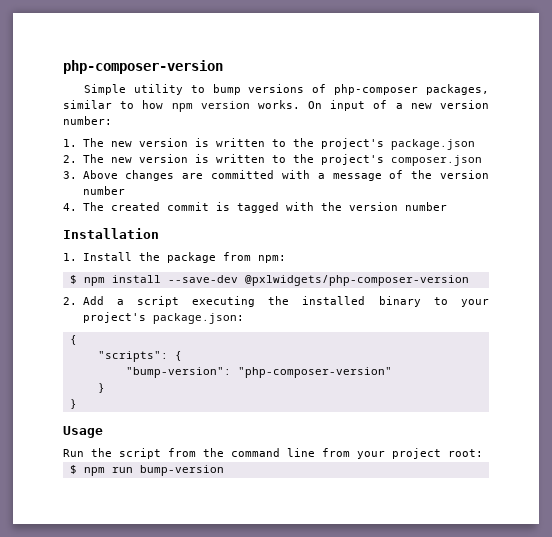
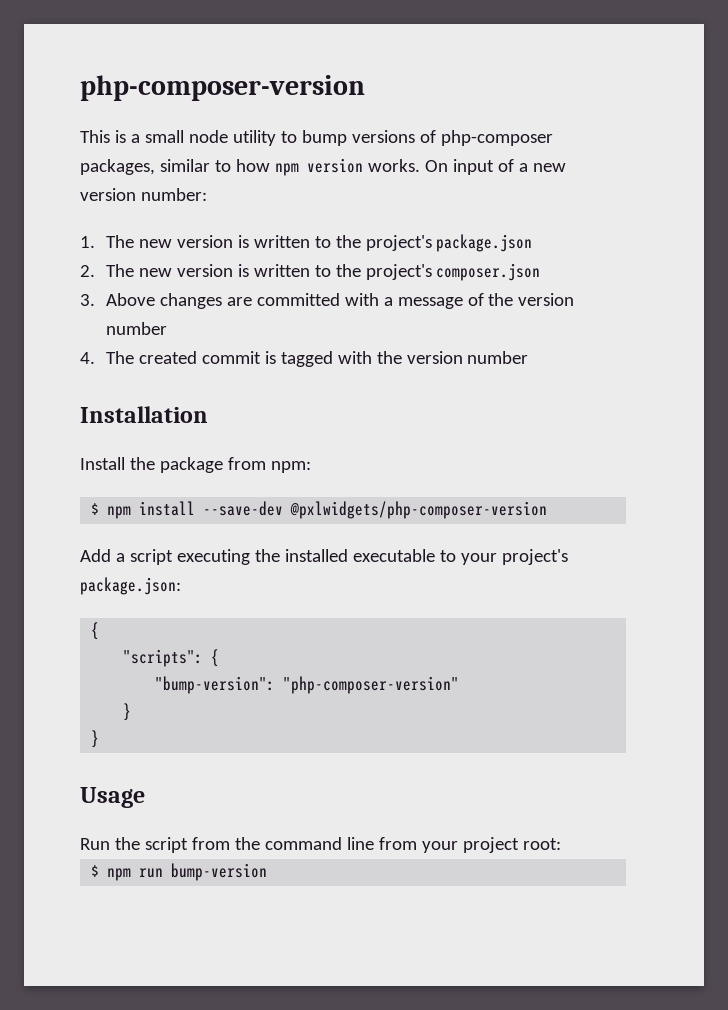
[83,84,126,95] Simple -> [80,130,228,143] This is a small node
[63,253,77,261] 1. -> (208, 414) none
[63,297,77,305] 2. -> (548, 510) none
[378,296,421,307] binary -> [352,549,435,562] executable

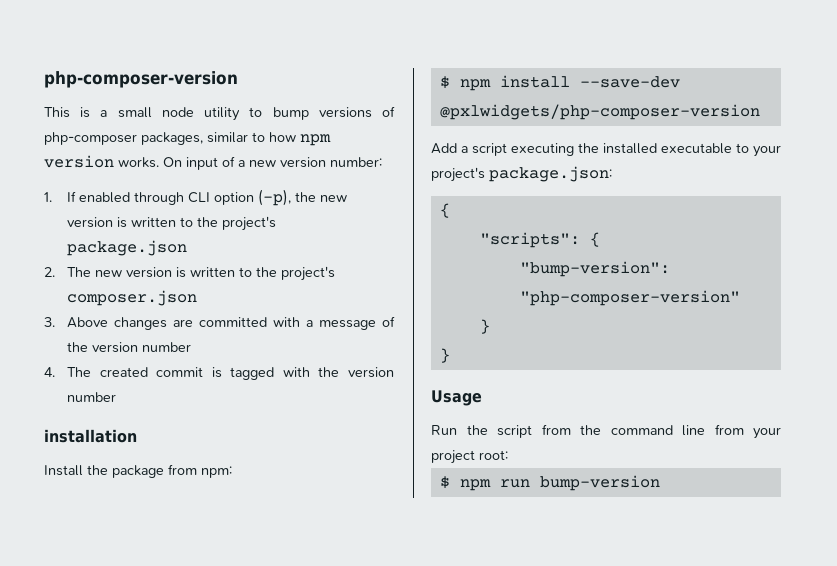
[105,235,134,248] The -> [67,189,317,206] If enabled through CLI option (-p), the
[80,406,208,423] Installation -> [44,429,137,443] installation

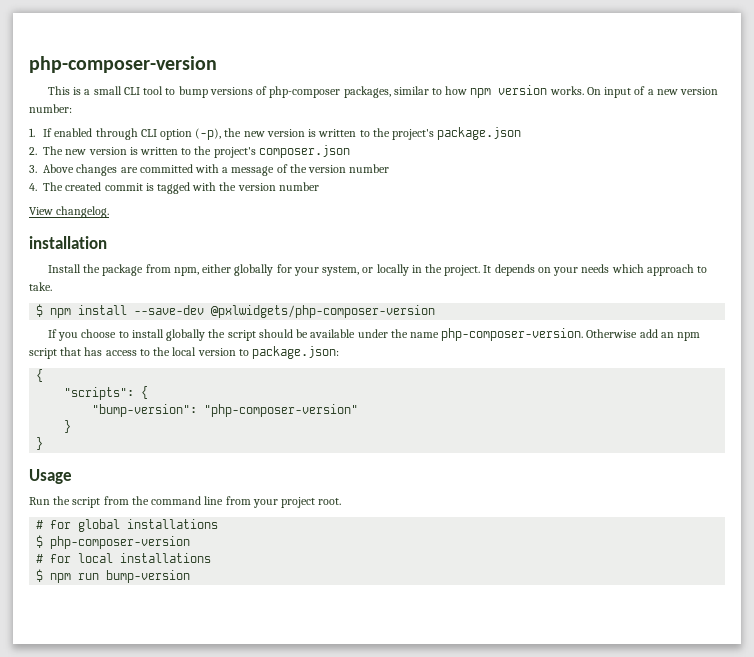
[161,107,241,121] node utility -> [123,86,164,95] CLI tool
(117, 397) none -> [29,206,110,218] // View changelog.
[201,466,232,478] npm: -> [173,264,708,276] [29,282,52,291] npm, either globally for your system, or locally in the project. It depends on your needs which approach to take.
[431,143,781,157] [431,167,485,182] Add a script executing the installed executable to your project's -> [47,328,701,341] [29,347,249,359] If you choose to install globally the script should be available under the name php-composer-version. Otherwise add an npm script that has access to the local version to
[479,450,508,460] root: -> [318,498,342,505] [36,519,219,532] [36,535,191,549] [36,553,212,563] root. // # for global installations // $ php-composer-version // # for local installations

